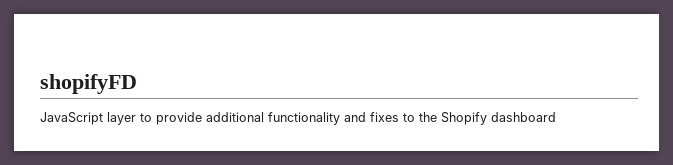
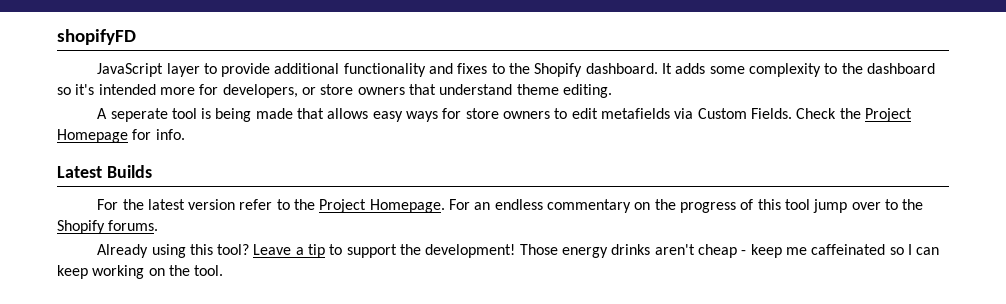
[491,112,556,122] dashboard -> [585,63,935,77] [57,84,612,98] [97,108,912,122] [57,129,185,143] [57,165,152,178] [97,199,924,213] [57,220,159,234] [97,244,940,258] [57,265,224,279] dashboard. It adds some complexity to the dashboard so it's intended more for developers, or store owners that understand theme editing. // A seperate tool is being made that allows easy ways for store owners to edit metafields via Custom Fields. Check the Project Homepage for info. // Latest Builds // For the latest version refer to the Project Homepage. For an endless commentary on the progress of this tool jump over to the Shopify forums. // Already using this tool? Leave a tip to support the development! Those energy drinks aren't cheap - keep me caffeinated so I can keep working on the tool.

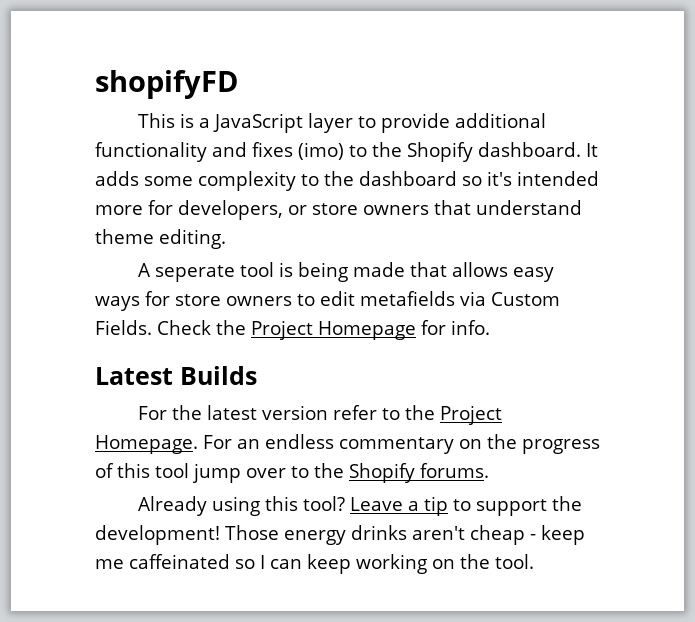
(136, 37) none -> [137,113,210,128] This is a
(488, 68) none -> [298,142,344,160] (imo)

